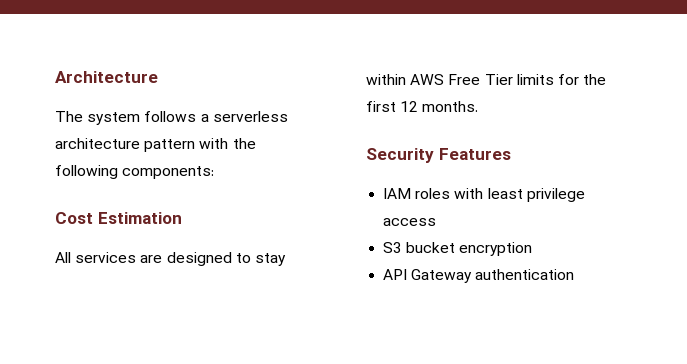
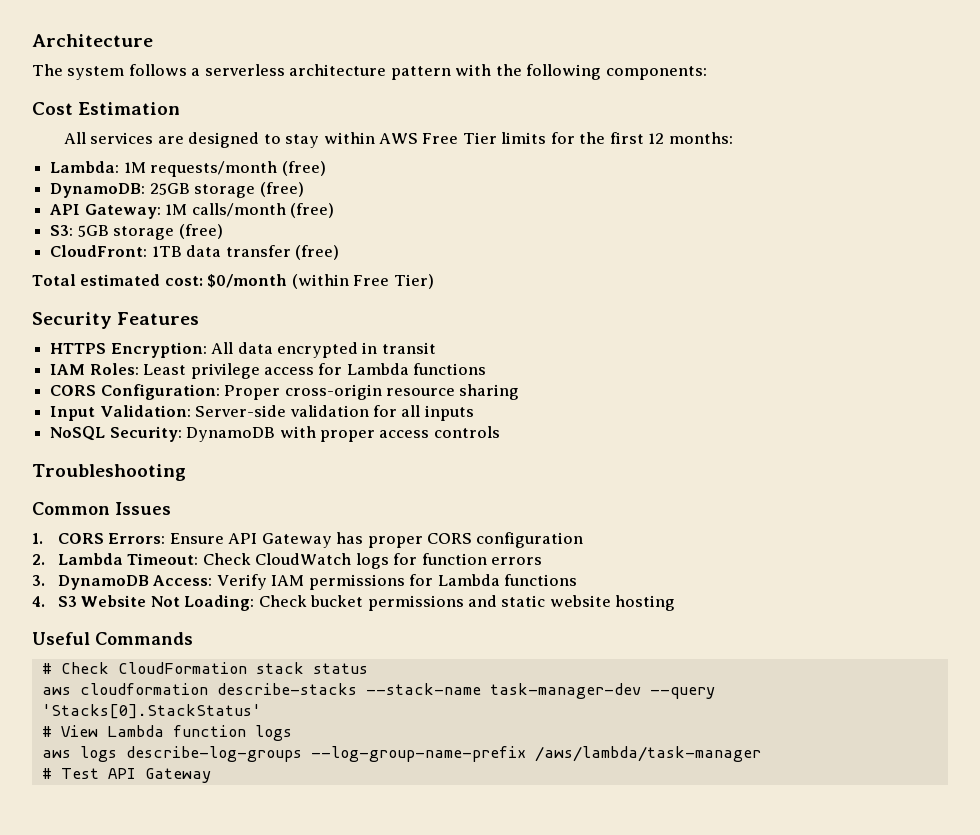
[422,101,479,112] [366,148,511,163] [383,188,585,202] [383,218,437,226] [383,242,533,256] [383,269,575,283] months. // Security Features // IAM roles with least privilege access // S3 bucket encryption // API Gateway authentication -> [668,132,733,144] [50,161,326,177] [50,182,304,198] [50,203,334,219] [50,224,223,240] [50,245,339,260] [32,274,434,289] [32,312,200,329] [50,342,436,358] [50,363,487,379] [50,384,520,400] [50,405,474,421] [50,426,500,442] [32,464,186,481] [32,502,171,515] [32,532,584,548] [32,553,543,569] [32,574,578,590] [32,595,676,611] [32,632,193,645] [41,662,368,674] [41,683,715,699] [41,704,261,719] [41,725,292,741] [41,746,761,762] [41,768,211,783] months: // Lambda: 1M requests/month (free) // DynamoDB: 25GB storage (free) // API Gateway: 1M calls/month (free) // S3: 5GB storage (free) // CloudFront: 1TB data transfer (free) // Total estimated cost: $0/month (within Free Tier) // Security Features // HTTPS Encryption: All data encrypted in transit // IAM Roles: Least privilege access for Lambda functions // CORS Configuration: Proper cross-origin resource sharing // Input Validation: Server-side validation for all inputs // NoSQL Security: DynamoDB with proper access controls // Troubleshooting // Common Issues // 1. CORS Errors: Ensure API Gateway has proper CORS configuration // 2. Lambda Timeout: Check CloudWatch logs for function errors // 3. DynamoDB Access: Verify IAM permissions for Lambda functions // 4. S3 Website Not Loading: Check bucket permissions and static website hosting // Useful Commands // # Check CloudFormation stack status // aws cloudformation describe-stacks --stack-name task-manager-dev --query 'Stacks[0].StackStatus' // # View Lambda function logs // aws logs describe-log-groups --log-group-name-prefix /aws/lambda/task-manager // # Test API Gateway

